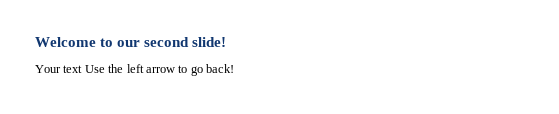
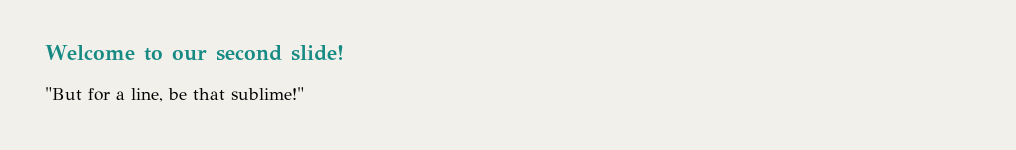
[35,64,234,76] Your text Use the left arrow to go back! -> [45,87,304,102] "But for a line, be that sublime!"

